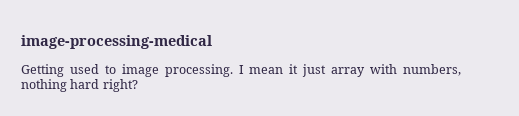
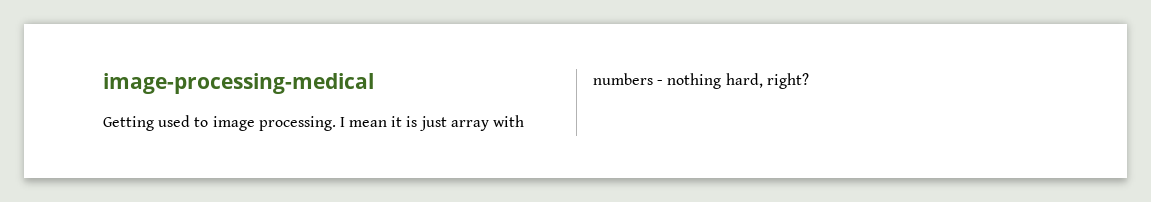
(299, 69) none -> [406,116,418,127] is
[403,64,462,76] [21,79,100,92] numbers, nothing hard -> [593,73,763,89] numbers - nothing hard,

